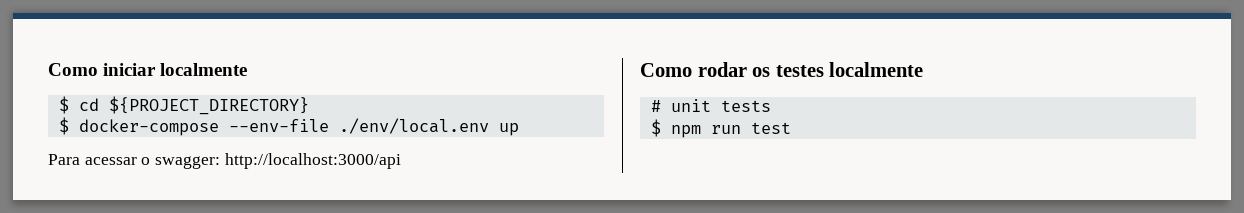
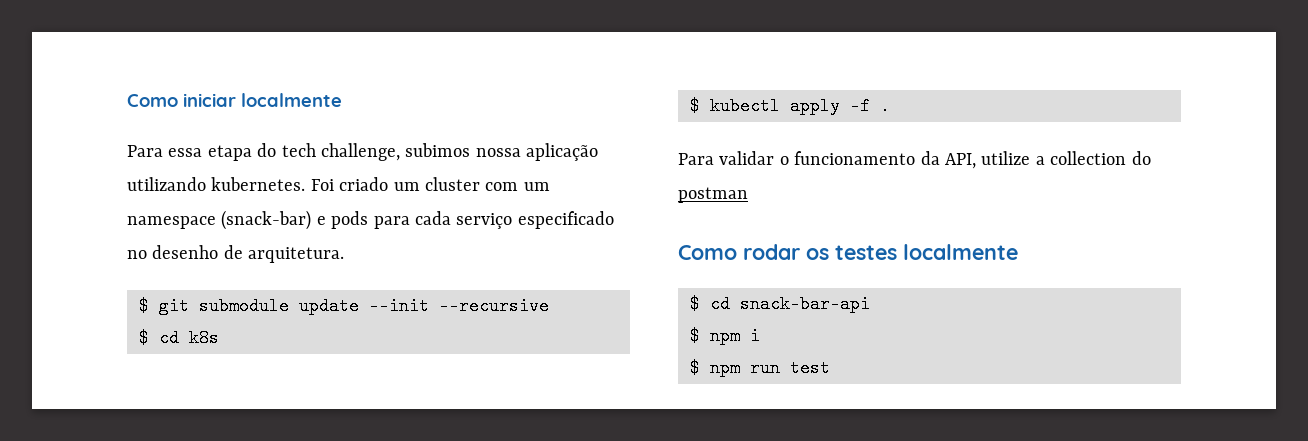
[58,96,309,115] [58,117,519,136] [48,153,401,169] // $ cd ${PROJECT_DIRECTORY} // $ docker-compose --env-file ./env/local.env up // Para acessar o swagger: http://localhost:3000/api -> [127,143,599,161] [127,177,550,191] [127,210,614,230] [127,245,345,263] [139,297,549,315] [139,329,219,347] [690,97,890,115] [678,151,1151,169] [678,187,748,203] // Para essa etapa do tech challenge, subimos nossa aplicação utilizando kubernetes. Foi criado um cluster com um namespace (snack-bar) e pods para cada serviço especificado no desenho de arquitetura. // $ git submodule update --init --recursive // $ cd k8s // $ kubectl apply -f . // Para validar o funcionamento da API, utilize a collection do postman
[650,99,771,112] # unit tests -> [690,295,870,313] [690,327,760,345] $ cd snack-bar-api // $ npm i

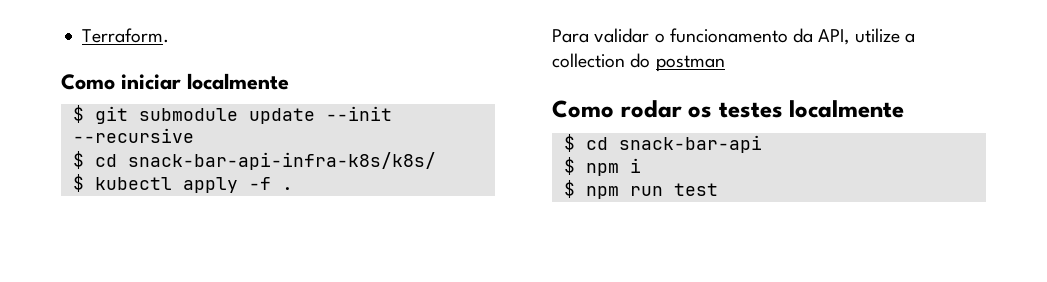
(127, 100) none -> [82,28,170,43] Terraform. //
[127,143,599,161] [127,177,550,191] [127,210,614,230] [127,245,345,263] // Para essa etapa do tech challenge, subimos nossa aplicação utilizando kubernetes. Foi criado um cluster com um namespace (snack-bar) e pods para cada serviço especificado no desenho de arquitetura. -> (289, 81) none
[189,329,219,347] k8s -> [127,152,436,170] snack-bar-api-infra-k8s/k8s/

